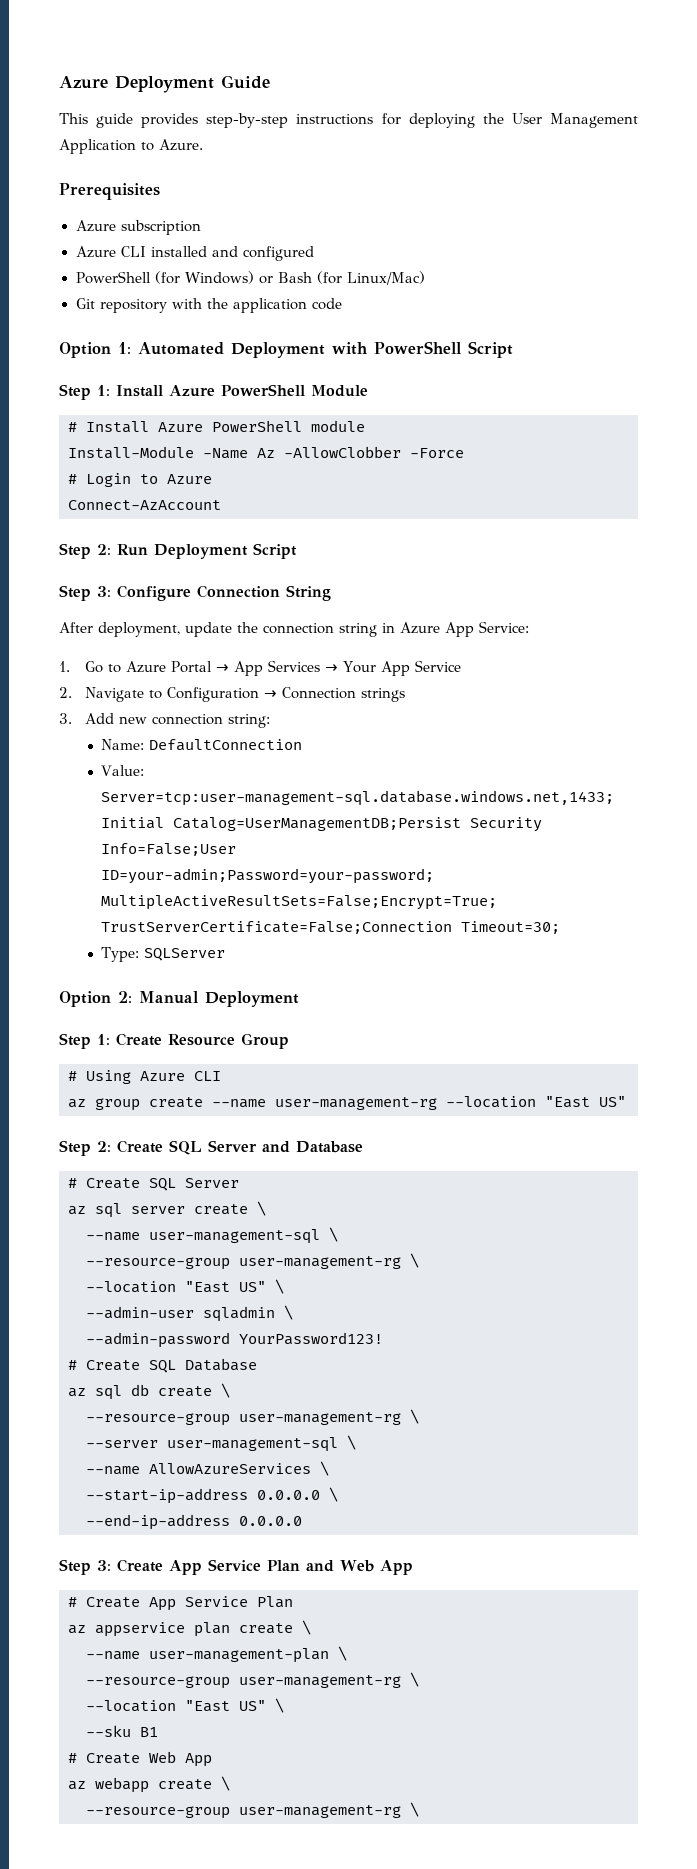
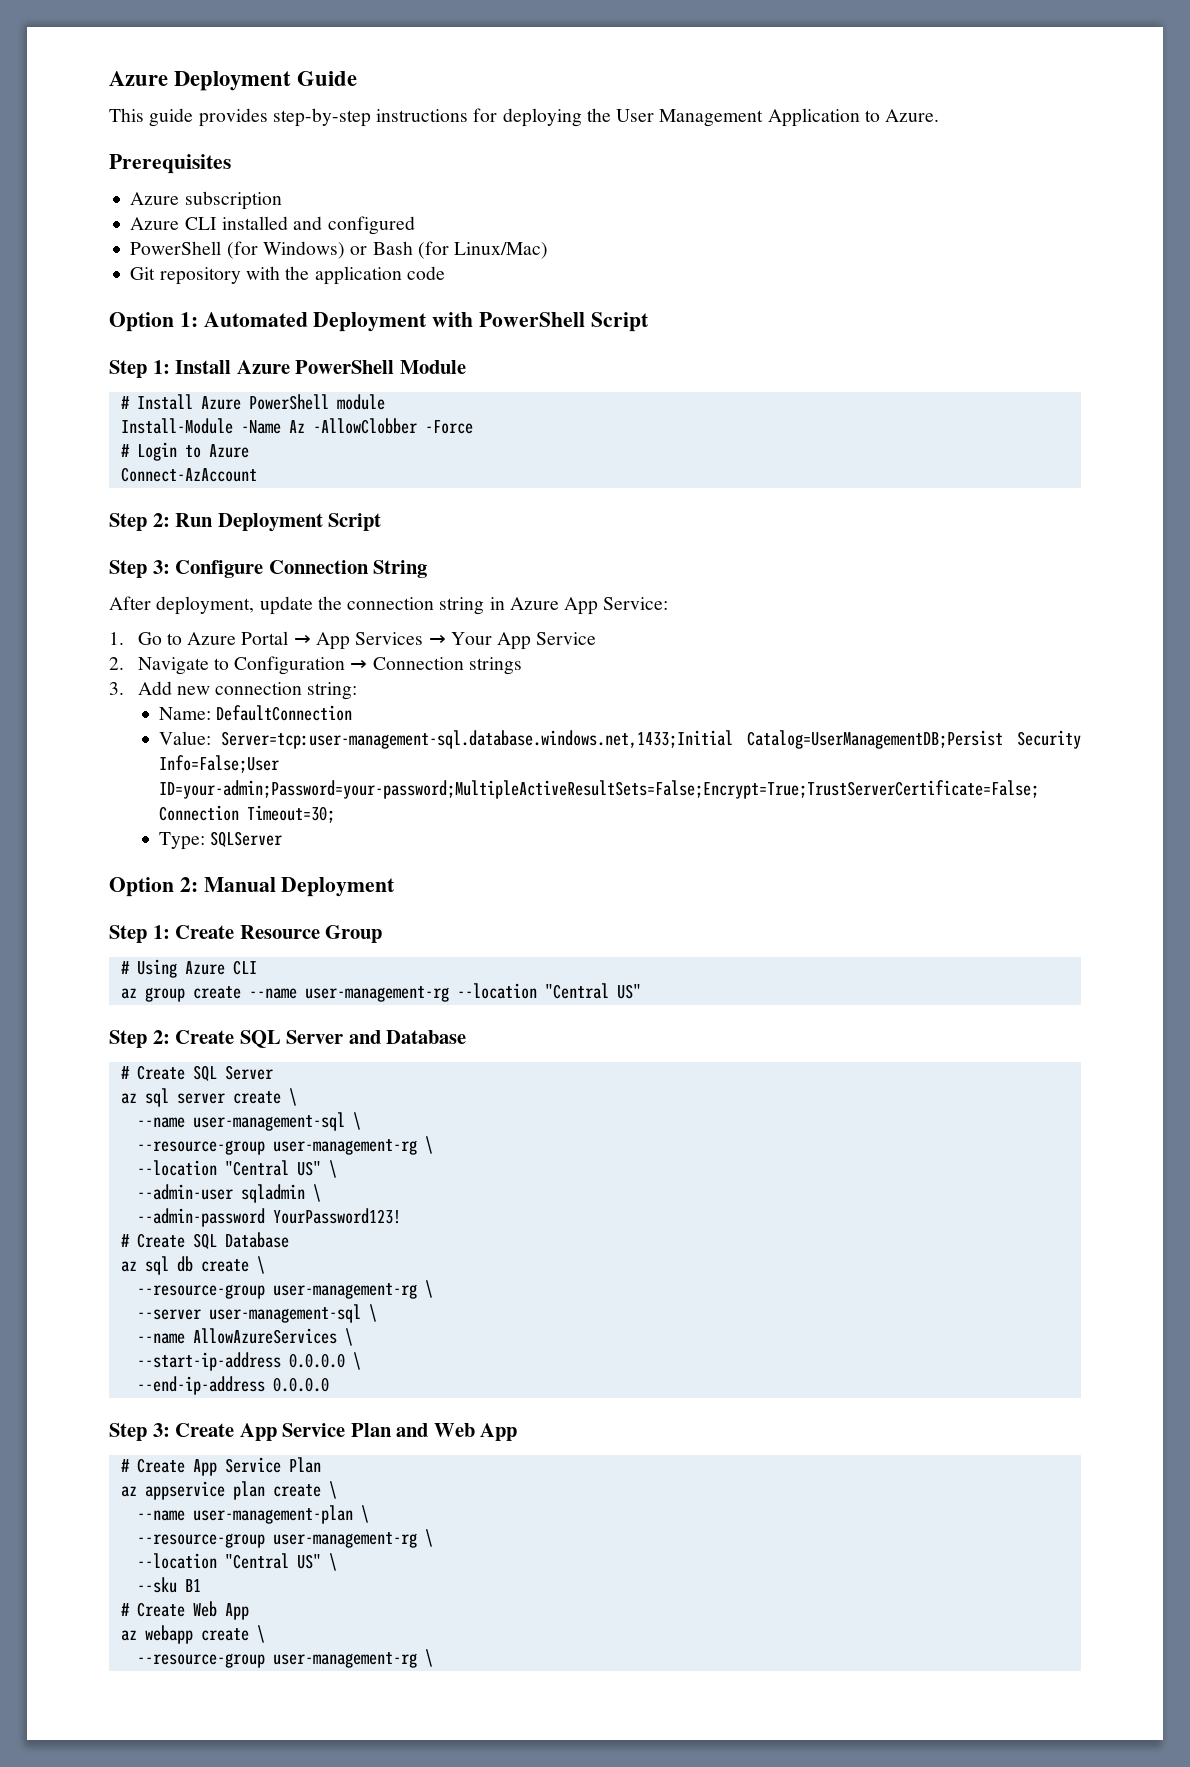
[545,1096,590,1108] "East -> [544,983,609,999] "Central
[185,1281,230,1293] "East -> [224,1160,289,1176] "Central
[185,1700,230,1712] "East -> [224,1553,289,1569] "Central

